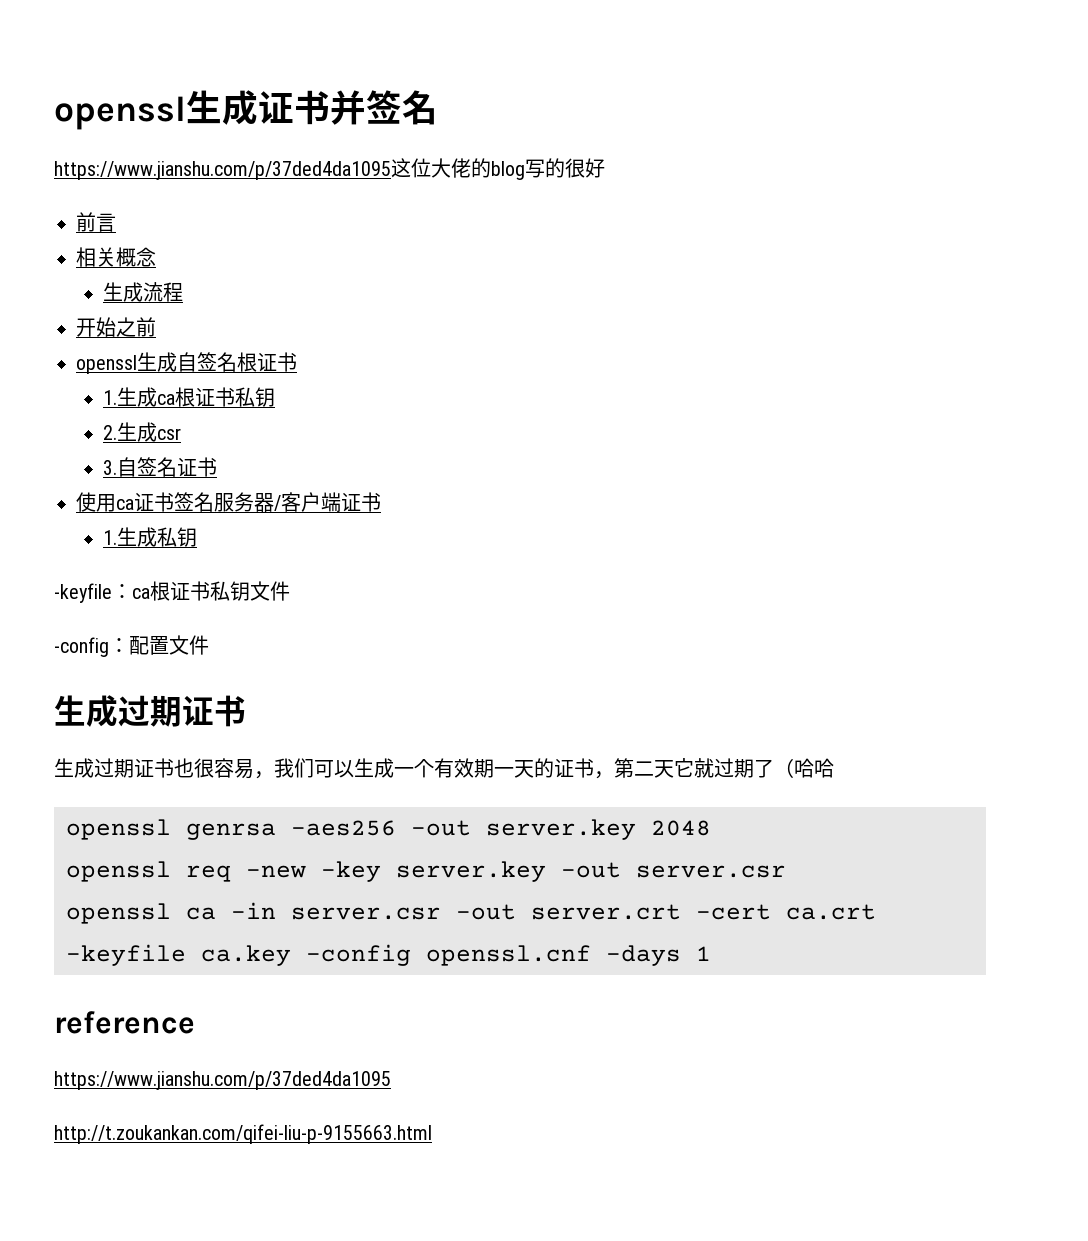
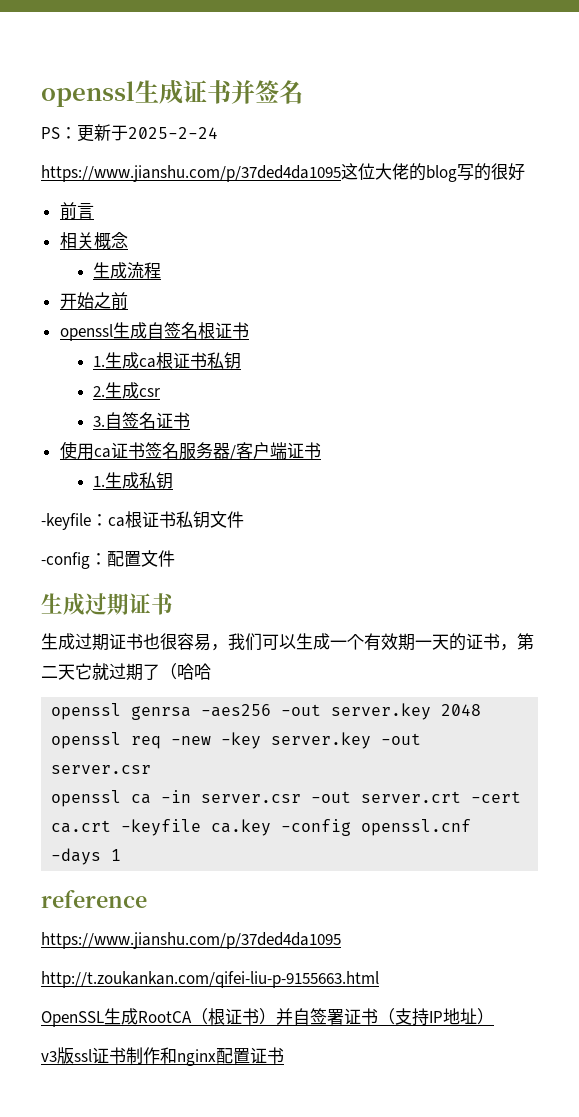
(438, 107) none -> [41,124,218,142] // PS：更新于2025-2-24
(432, 1134) none -> [41,1008,494,1027] [41,1047,284,1066] // OpenSSL生成RootCA（根证书）并自签署证书（支持IP地址） // v3版ssl证书制作和nginx配置证书

